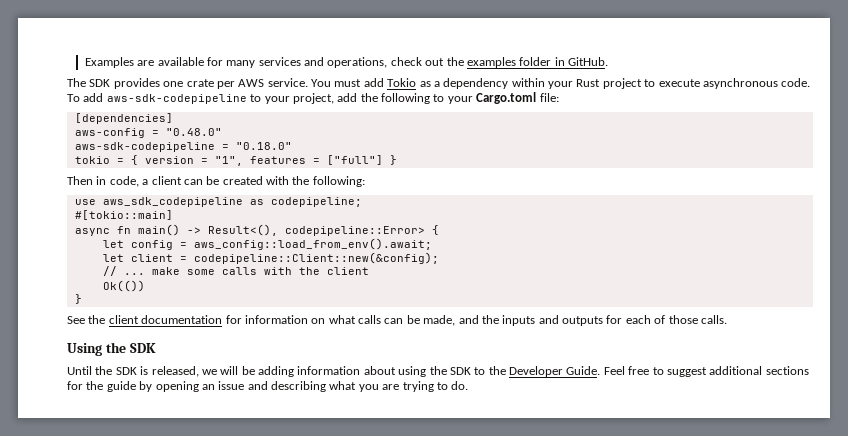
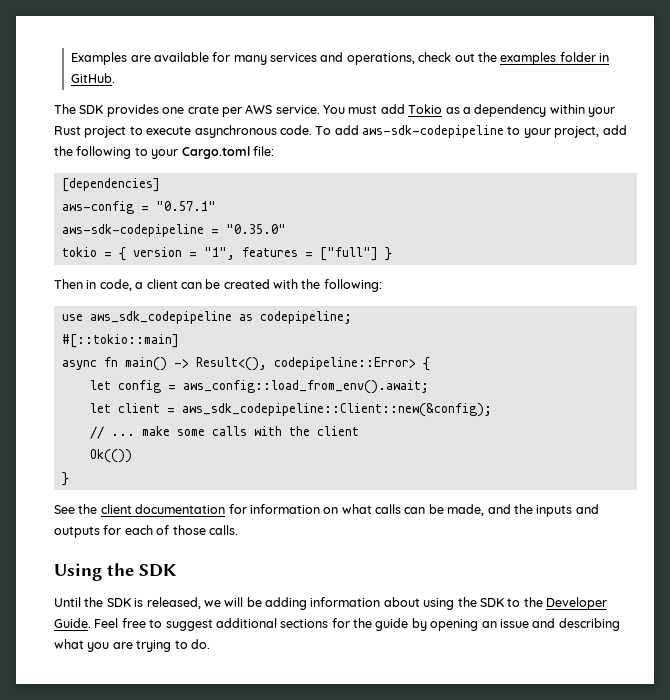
[165,128,222,136] "0.48.0" -> [155,201,216,211] "0.57.1"
[235,142,292,150] "0.18.0" -> [225,224,286,234] "0.35.0"
[74,210,173,220] #[tokio::main] -> [61,334,179,348] #[::tokio::main]
[193,252,439,264] codepipeline::Client::new(&config); -> [181,403,492,417] aws_sdk_codepipeline::Client::new(&config);

